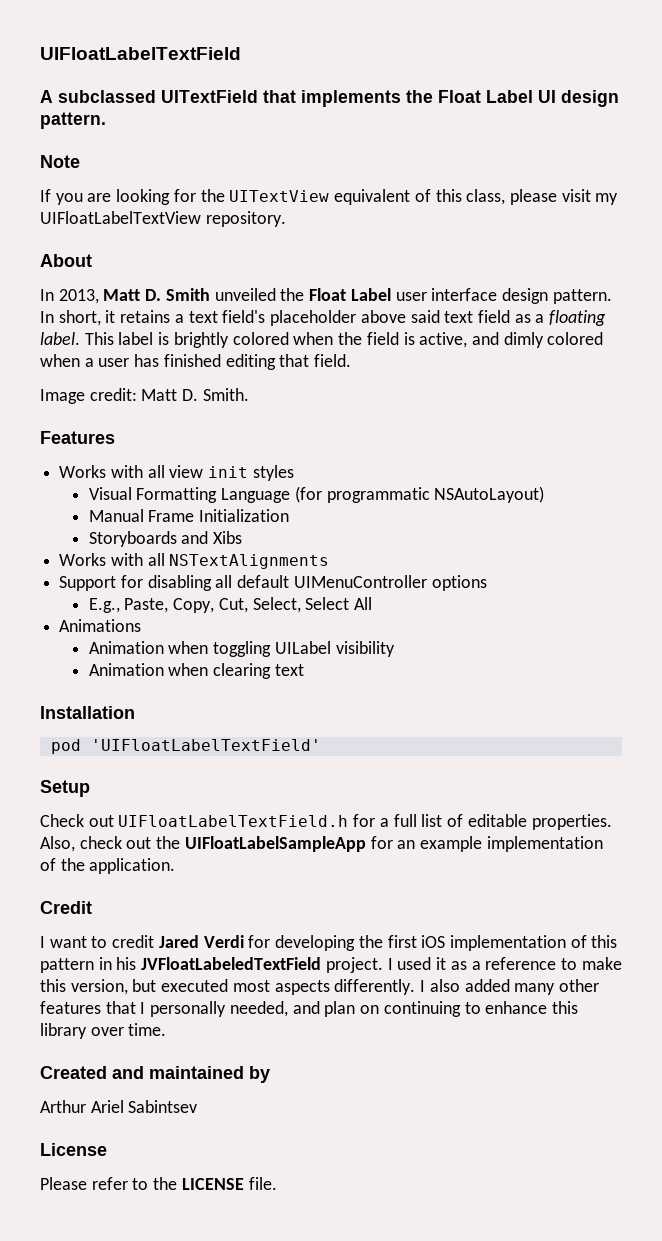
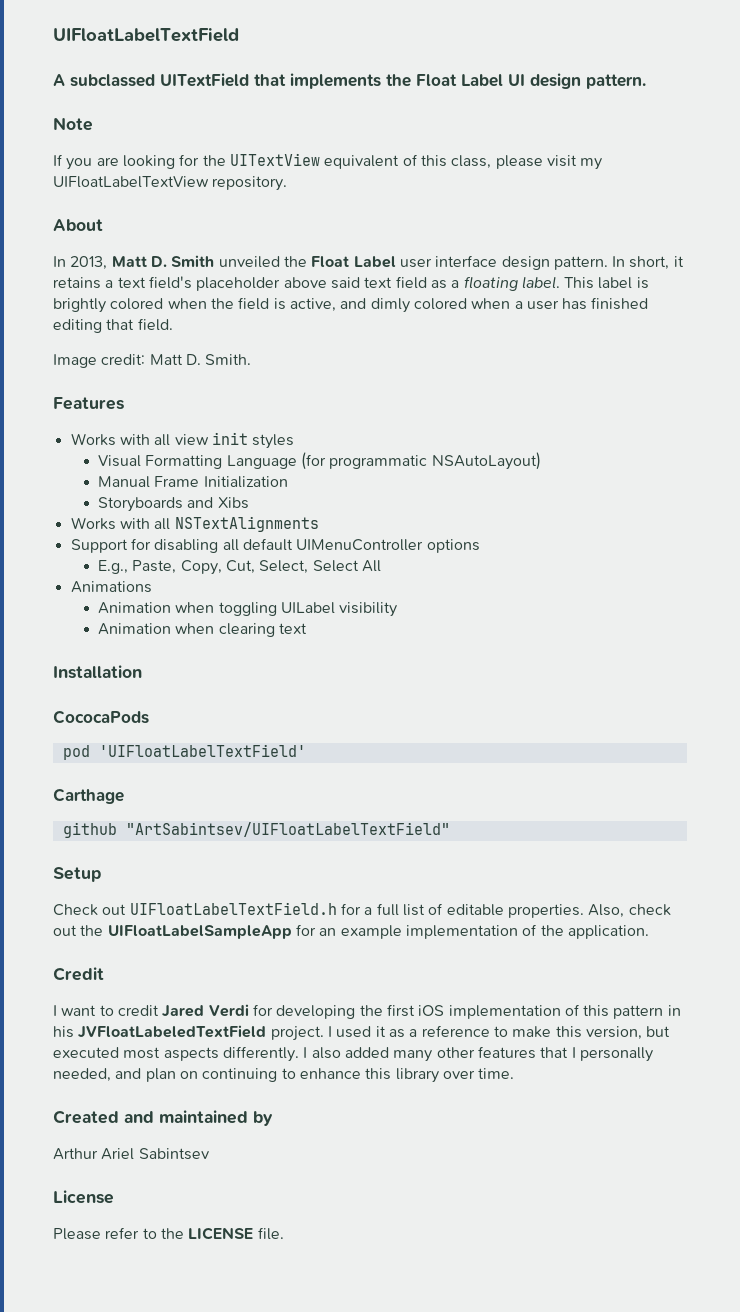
(135, 712) none -> [53,710,149,724] // CococaPods
(321, 745) none -> [53,788,124,804] [62,822,450,838] // Carthage // github "ArtSabintsev/UIFloatLabelTextField"

